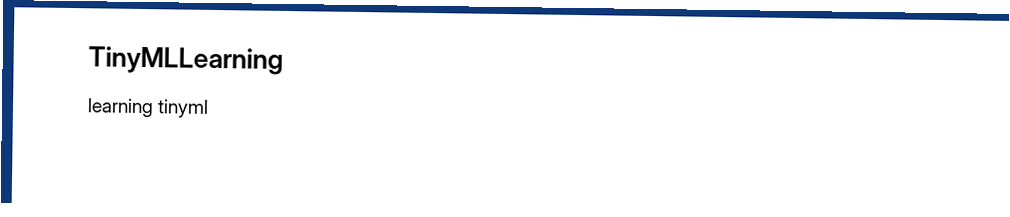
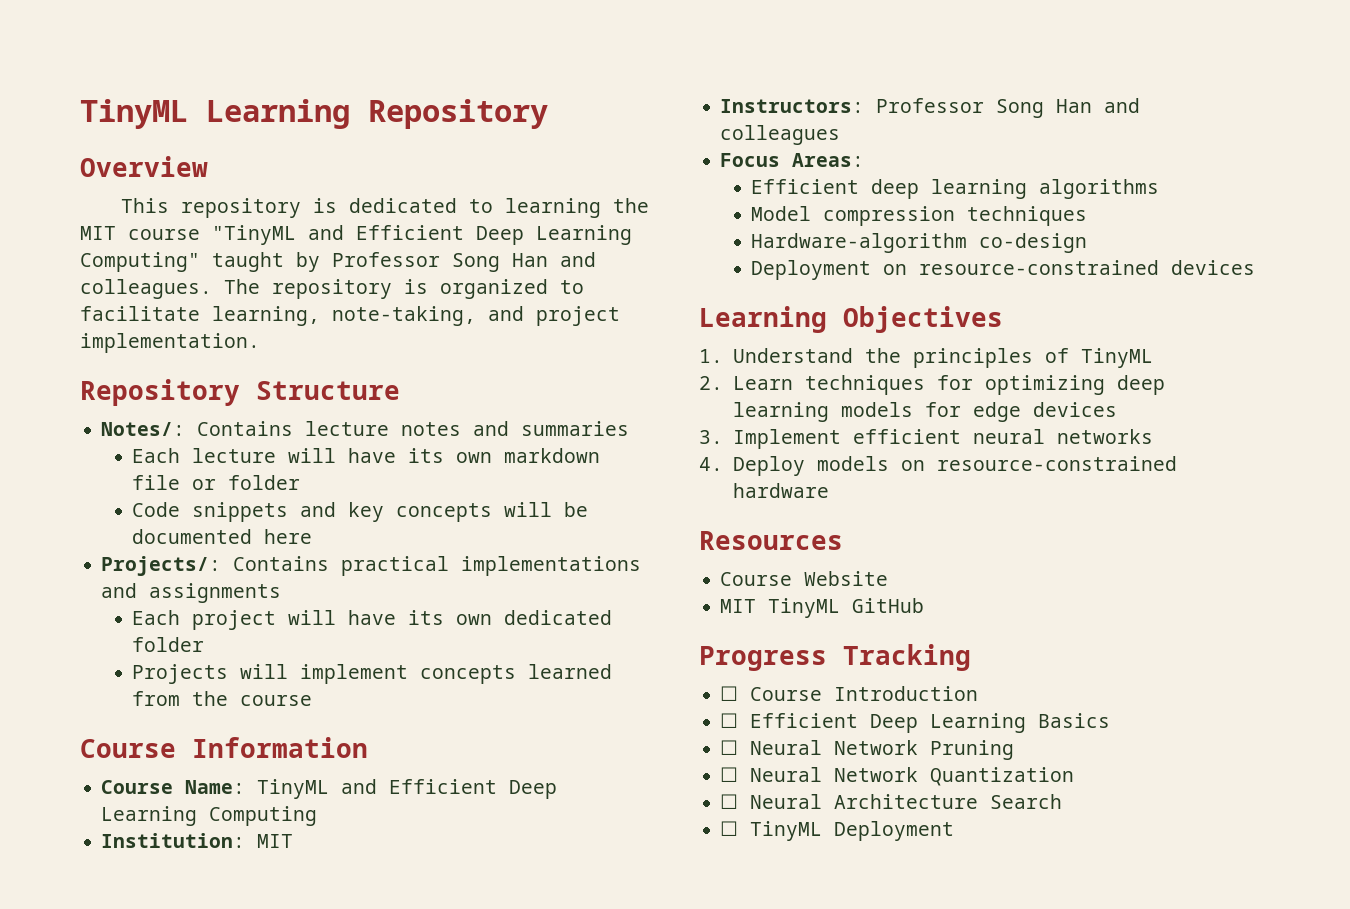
[88,46,284,75] [87,98,210,118] TinyMLLearning // learning tinyml -> [80,99,548,129] [80,156,208,177] [120,198,649,218] [80,225,632,245] [80,252,596,272] [80,279,584,299] [80,306,620,326] [80,333,260,353] [80,379,400,406] [101,421,630,436] [132,448,601,463] [132,475,301,490] [132,502,589,522] [132,529,313,544] [101,556,642,576] [101,583,282,603] [132,610,613,630] [132,637,205,652] [132,664,613,684] [132,691,313,706] [80,737,368,758] [101,779,558,799] [101,806,318,826] [101,833,294,848] [720,98,1141,118] [720,125,841,145] [720,153,865,167] [751,179,1160,199] [751,206,1088,226] [751,233,1088,253] [751,260,1256,280] [699,306,1003,333] [699,348,1153,368] [699,375,1165,395] [732,402,1117,422] [699,429,1153,449] [699,456,1177,476] [732,483,829,498] [699,531,843,550] [720,571,889,586] [720,598,925,618] [699,644,971,671] [720,686,979,701] [720,713,1111,733] [720,740,1015,760] [720,767,1075,786] [720,794,1063,809] [720,821,955,841] TinyML Learning Repository // Overview // This repository is dedicated to learning the MIT course "TinyML and Efficient Deep Learning Computing" taught by Professor Song Han and colleagues. The repository is organized to facilitate learning, note-taking, and project implementation. // Repository Structure // Notes/: Contains lecture notes and summaries // Each lecture will have its own markdown file or folder // Code snippets and key concepts will be documented here // Projects/: Contains practical implementations and assignments // Each project will have its own dedicated folder // Projects will implement concepts learned from the course // Course Information // Course Name: TinyML and Efficient Deep Learning Computing // Institution: MIT // Instructors: Professor Song Han and colleagues // Focus Areas: // Efficient deep learning algorithms // Model compression techniques // Hardware-algorithm co-design // Deployment on resource-constrained devices // Learning Objectives // 1. Understand the principles of TinyML // 2. Learn techniques for optimizing deep learning models for edge devices // 3. Implement efficient neural networks // 4. Deploy models on resource-constrained hardware // Resources // Course Website // MIT TinyML GitHub // Progress Tracking // ☐ Course Introduction // ☐ Efficient Deep Learning Basics // ☐ Neural Network Pruning // ☐ Neural Network Quantization // ☐ Neural Architecture Search // ☐ TinyML Deployment

